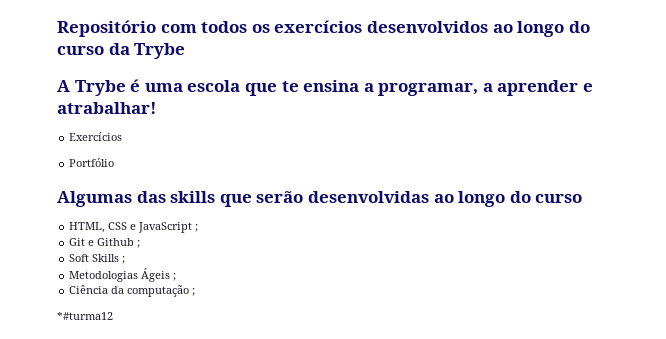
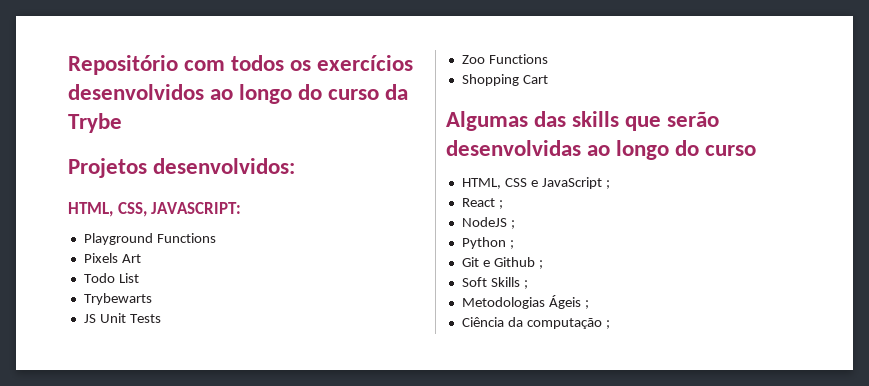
[57,79,594,96] [57,102,157,114] [69,132,123,141] [69,158,115,167] A Trybe é uma escola que te ensina a programar, a aprender e atrabalhar! // Exercícios // Portfólio -> [68,158,296,178] [68,202,242,217] [83,233,216,245] [83,253,141,263] [83,273,139,283] [83,293,152,305] [83,313,161,323] [461,54,548,64] [461,74,548,86] Projetos desenvolvidos: // HTML, CSS, JAVASCRIPT: // Playground Functions // Pixels Art // Todo List // Trybewarts // JS Unit Tests // Zoo Functions // Shopping Cart
(199, 228) none -> [461,198,503,209] [461,217,515,229] [461,237,514,249] // React ; // NodeJS ; // Python ;
[57,312,113,320] // *#turma12 -> (610, 324) none

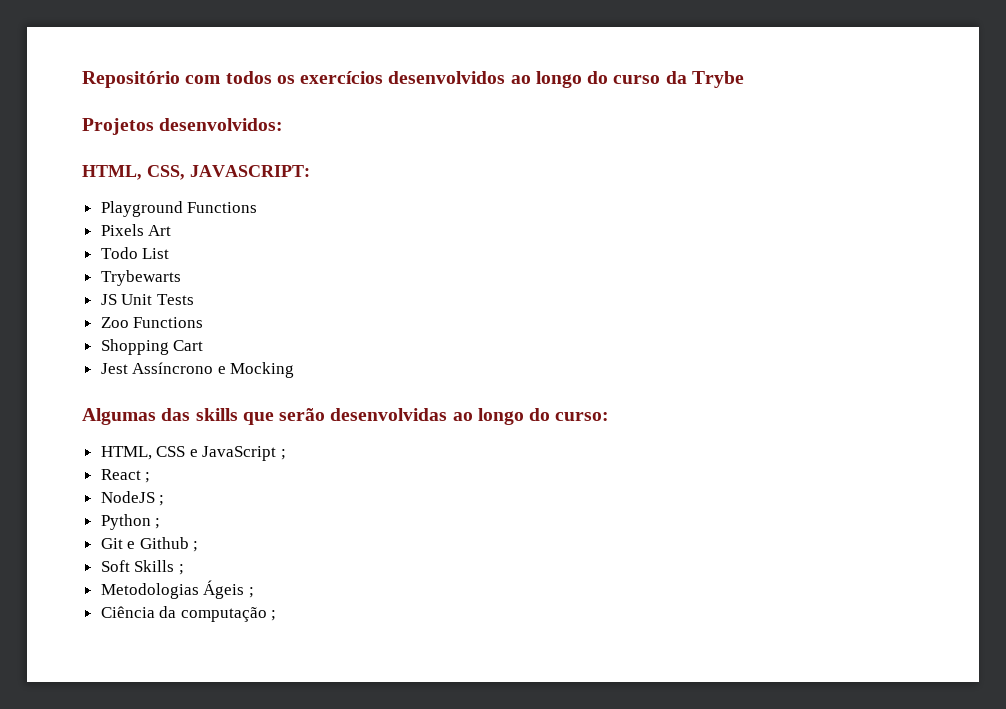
(548, 79) none -> [100,362,295,378] // Jest Assíncrono e Mocking
[705,145,757,156] curso -> [555,412,610,421] curso:

